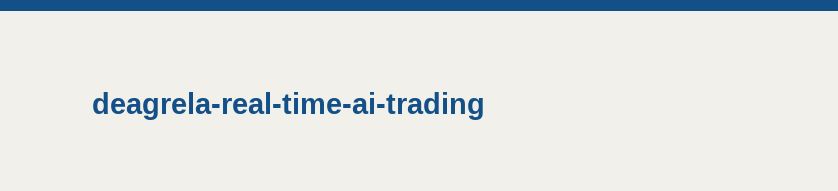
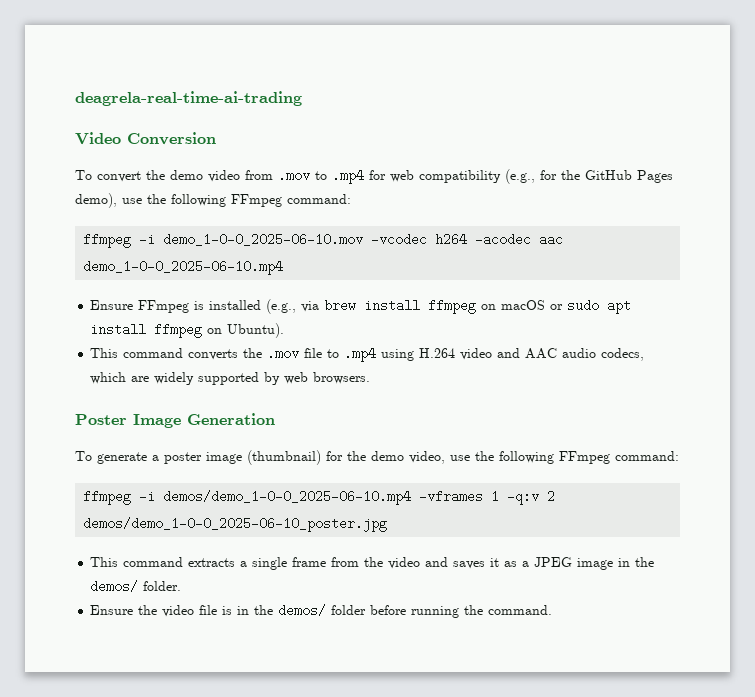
(485, 106) none -> [75,132,216,145] [75,169,673,184] [75,193,351,208] [83,233,564,248] [83,260,284,275] [90,299,632,314] [90,323,285,338] [90,347,645,362] [90,372,371,385] [75,413,275,428] [75,450,679,465] [83,490,556,505] [83,517,388,532] [90,557,655,570] [90,580,182,593] [90,604,553,618] // Video Conversion // To convert the demo video from .mov to .mp4 for web compatibility (e.g., for the GitHub Pages demo), use the following FFmpeg command: // ffmpeg -i demo_1-0-0_2025-06-10.mov -vcodec h264 -acodec aac demo_1-0-0_2025-06-10.mp4 // Ensure FFmpeg is installed (e.g., via brew install ffmpeg on macOS or sudo apt install ffmpeg on Ubuntu). // This command converts the .mov file to .mp4 using H.264 video and AAC audio codecs, which are widely supported by web browsers. // Poster Image Generation // To generate a poster image (thumbnail) for the demo video, use the following FFmpeg command: // ffmpeg -i demos/demo_1-0-0_2025-06-10.mp4 -vframes 1 -q:v 2 demos/demo_1-0-0_2025-06-10_poster.jpg // This command extracts a single frame from the video and saves it as a JPEG image in the demos/ folder. // Ensure the video file is in the demos/ folder before running the command.

